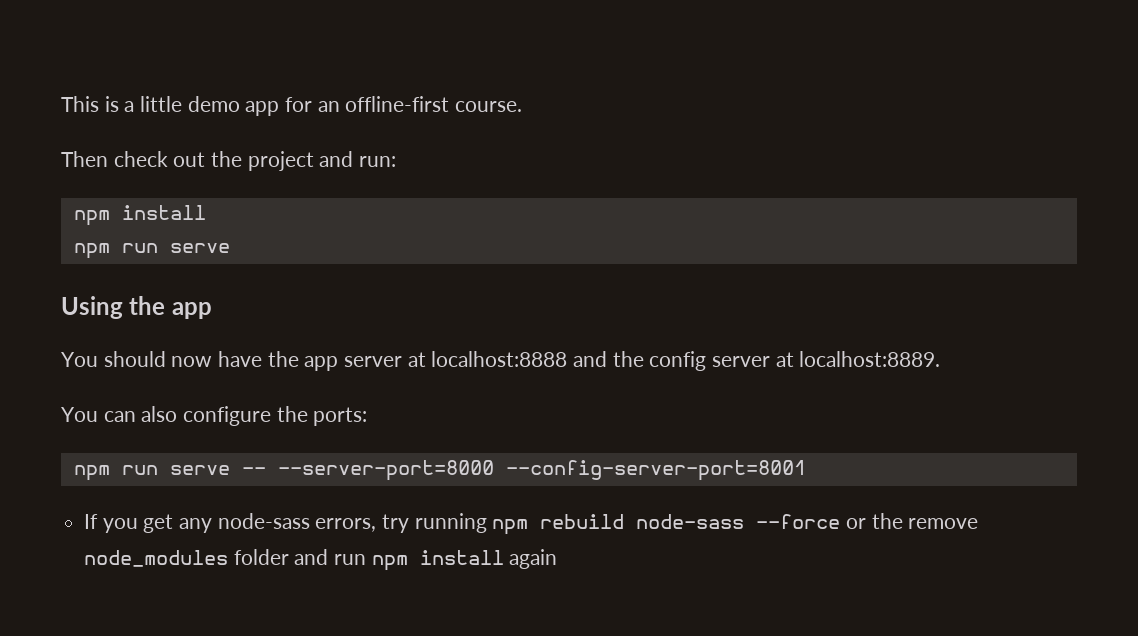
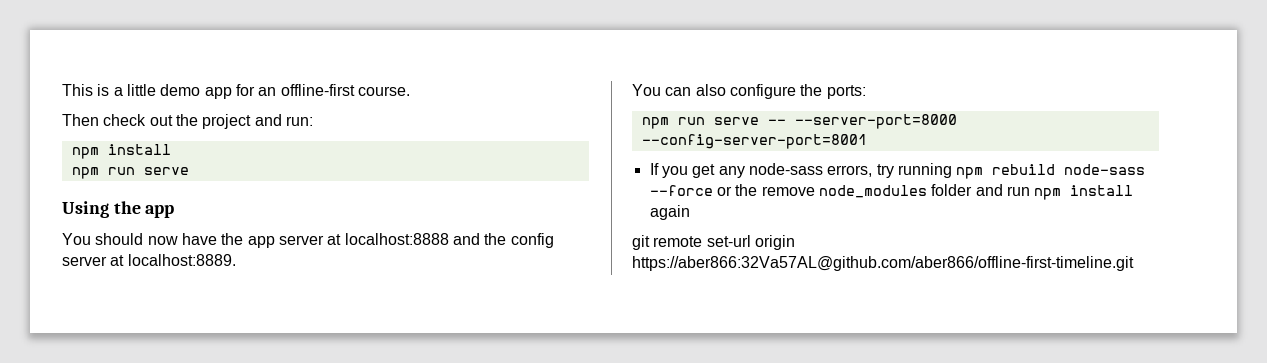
(558, 559) none -> [632,235,795,250] [632,256,1134,271] // git remote set-url origin https://aber866:32Va57AL@github.com/aber866/offline-first-timeline.git

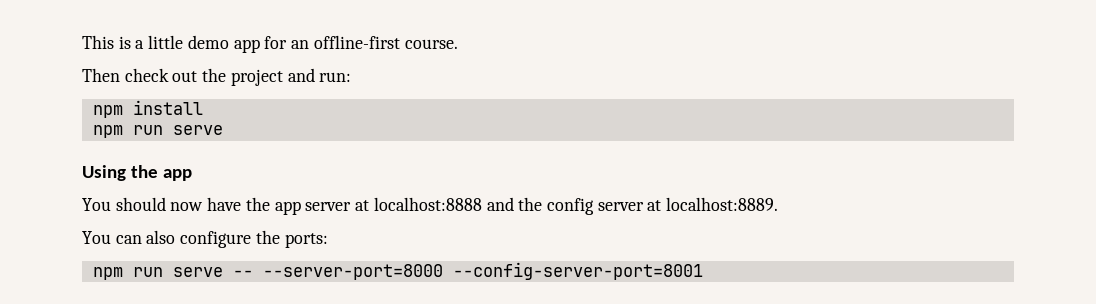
[649,163,1146,179] [649,184,1134,200] [649,205,690,220] [632,235,795,250] [632,256,1134,271] // If you get any node-sass errors, try running npm rebuild node-sass --force or the remove node_modules folder and run npm install again // git remote set-url origin https://aber866:32Va57AL@github.com/aber866/offline-first-timeline.git -> (703, 271) none

